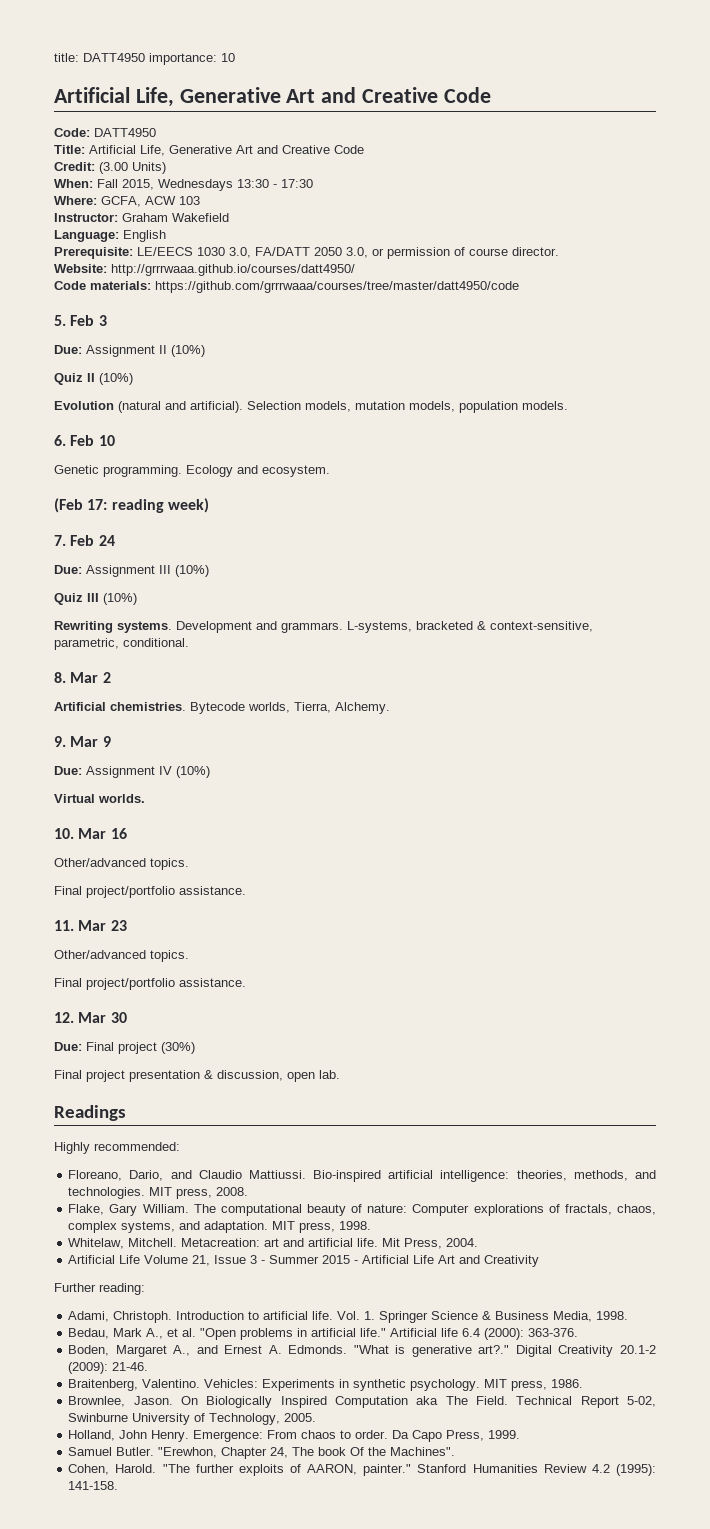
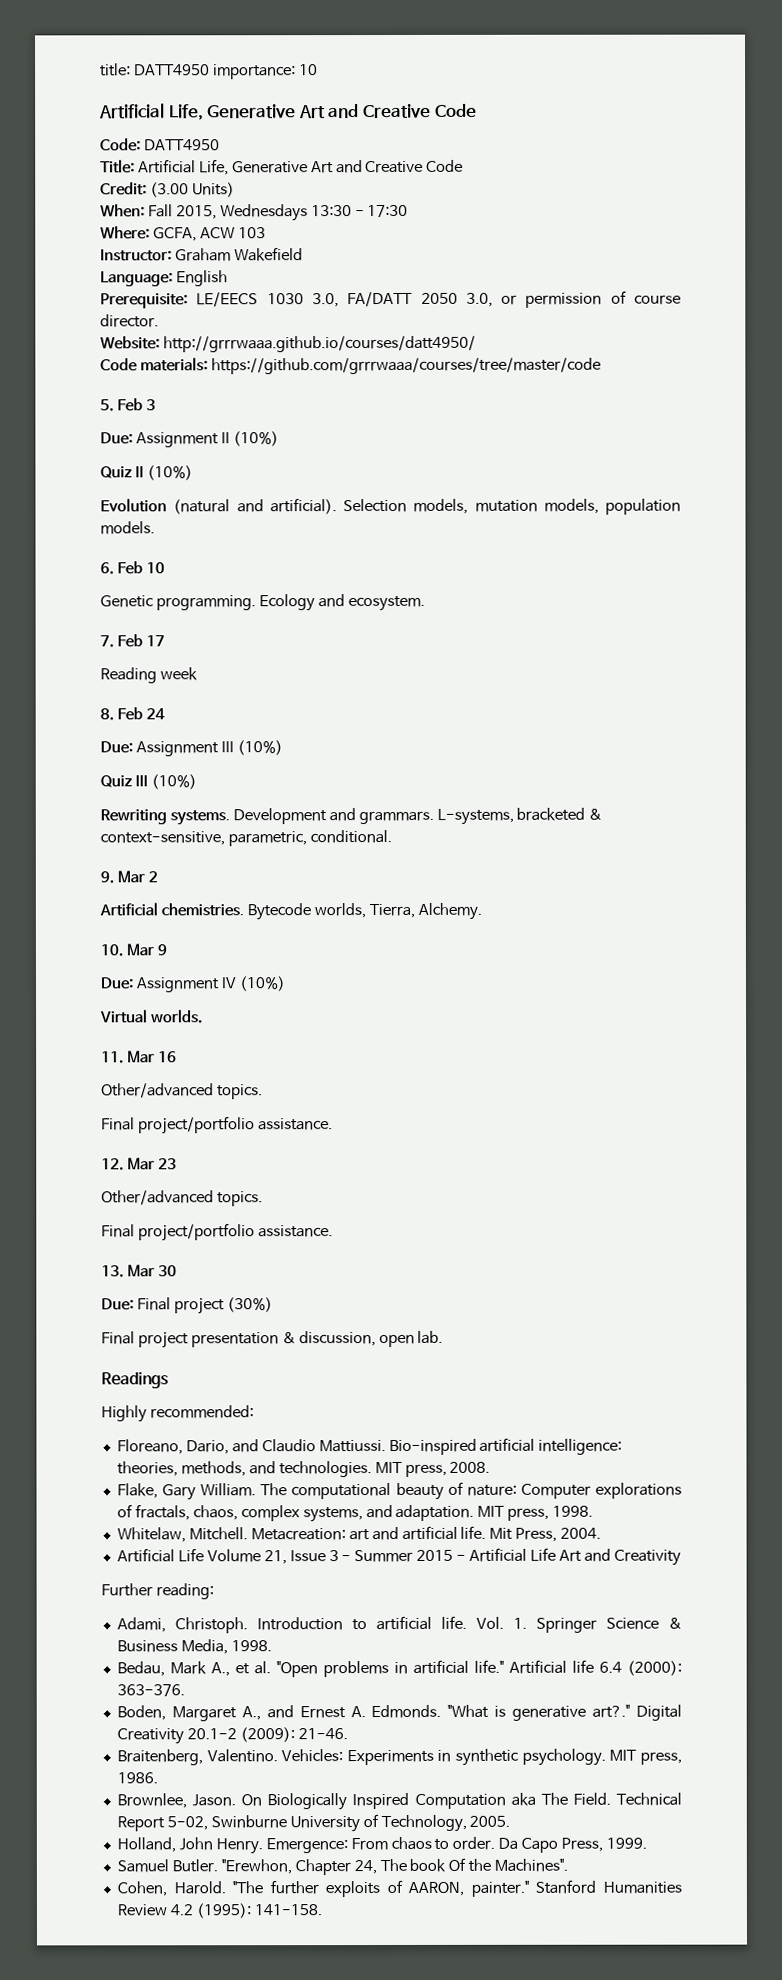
[155,281,519,293] https://github.com/grrrwaaa/courses/tree/master/datt4950/code -> [210,357,601,375] https://github.com/grrrwaaa/courses/tree/master/code
[54,498,209,513] [54,535,66,546] (Feb 17: reading week) // 7. -> [100,634,166,648] [100,667,198,684] [100,708,114,721] 7. Feb 17 // Reading week // 8.
[54,672,66,683] 8. -> [100,871,114,884] 9.
[54,736,66,747] 9. -> [100,944,123,957] 10.
[54,828,74,839] 10. -> [101,1051,124,1064] 11.
[54,920,74,931] 11. -> [101,1158,124,1171] 12.
[54,1012,74,1023] 12. -> [101,1265,124,1278] 13.

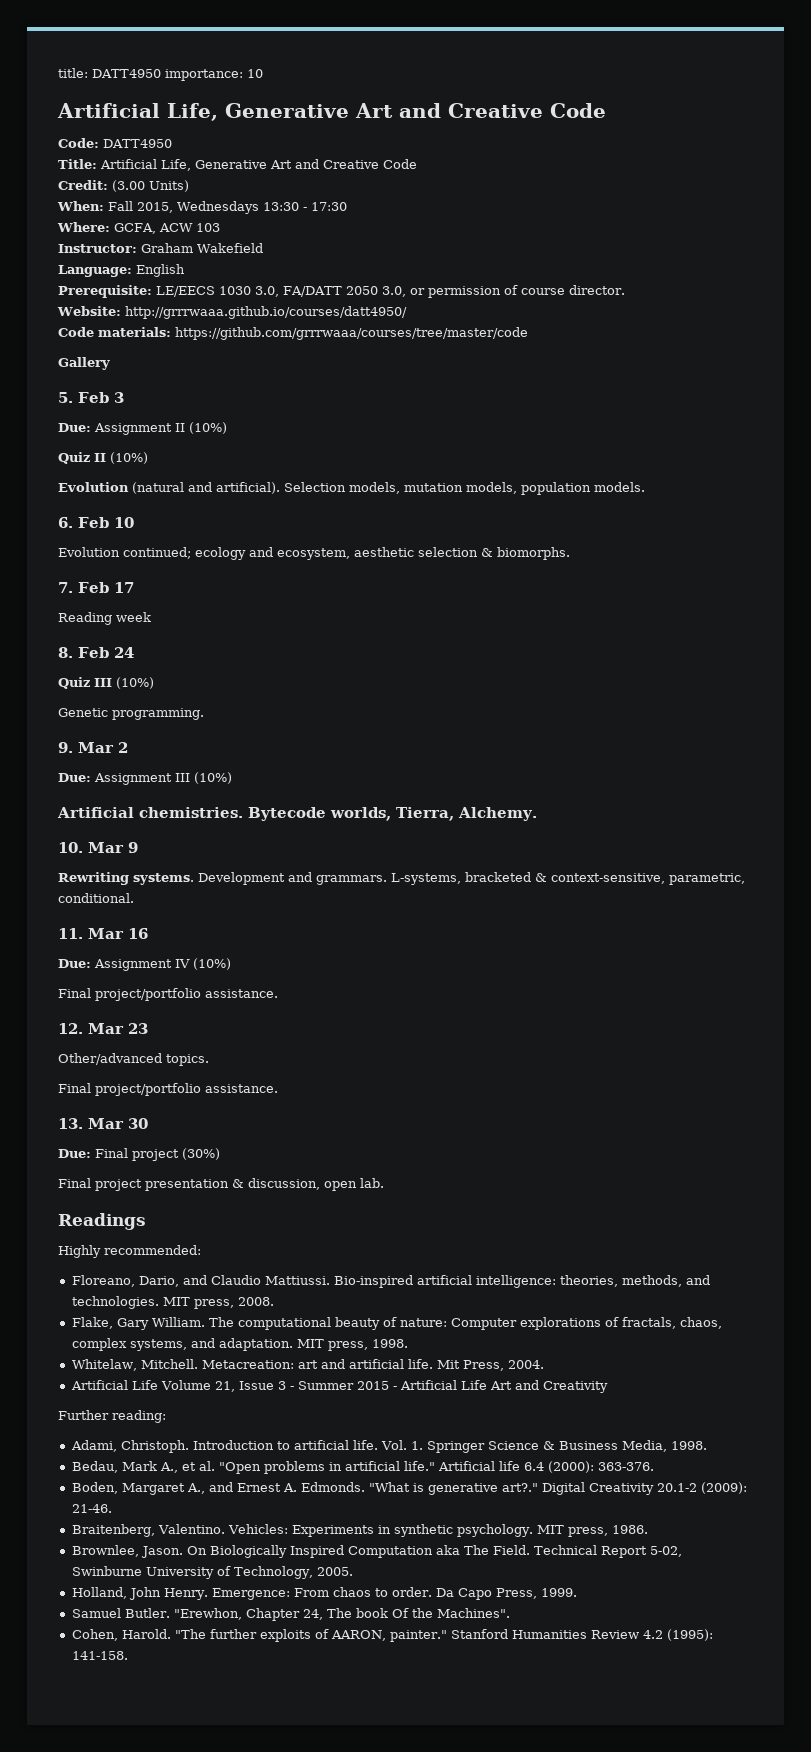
(601, 366) none -> [58,357,110,370] // Gallery
[100,594,425,612] Genetic programming. Ecology and ecosystem. -> [58,547,570,560] Evolution continued; ecology and ecosystem, aesthetic selection & biomorphs.
[100,740,283,757] [100,774,197,790] Due: Assignment III (10%) // Quiz III (10%) -> [58,677,154,689] [58,708,204,720] [58,742,128,753] [58,772,232,785] [57,807,537,821] [58,842,138,853] Quiz III (10%) // Genetic programming. // 9. Mar 2 // Due: Assignment III (10%) // Artificial chemistries. Bytecode worlds, Tierra, Alchemy. // 10. Mar 9
[100,870,159,884] [99,902,482,921] [100,943,168,957] [100,976,286,993] [100,1009,203,1024] [101,1050,178,1064] [101,1083,263,1100] 9. Mar 2 // Artificial chemistries. Bytecode worlds, Tierra, Alchemy. // 10. Mar 9 // Due: Assignment IV (10%) // Virtual worlds. // 11. Mar 16 // Other/advanced topics. -> [58,928,148,939] [58,958,231,971] 11. Mar 16 // Due: Assignment IV (10%)

